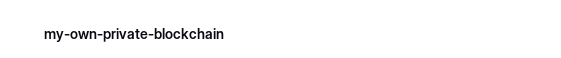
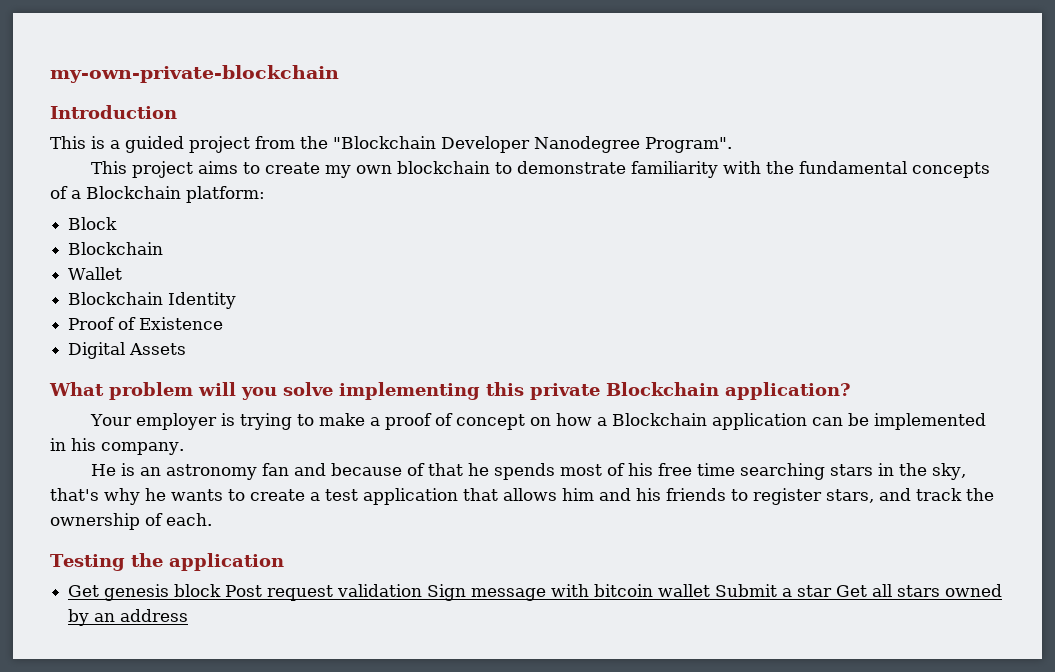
(224, 35) none -> [50,105,177,119] [50,136,732,153] [91,161,991,178] [50,186,265,203] [68,217,118,230] [68,242,164,255] [68,267,123,280] [68,292,237,309] [68,317,224,330] [68,342,187,359] [49,382,851,400] [90,413,987,430] [50,438,184,455] [91,463,967,480] [50,488,994,505] [50,513,212,530] [50,553,284,571] [68,584,1003,601] [68,609,189,626] // Introduction // This is a guided project from the "Blockchain Developer Nanodegree Program". // This project aims to create my own blockchain to demonstrate familiarity with the fundamental concepts of a Blockchain platform: // Block // Blockchain // Wallet // Blockchain Identity // Proof of Existence // Digital Assets // What problem will you solve implementing this private Blockchain application? // Your employer is trying to make a proof of concept on how a Blockchain application can be implemented in his company. // He is an astronomy fan and because of that he spends most of his free time searching stars in the sky, that's why he wants to create a test application that allows him and his friends to register stars, and track the ownership of each. // Testing the application // Get genesis block Post request validation Sign message with bitcoin wallet Submit a star Get all stars owned by an address

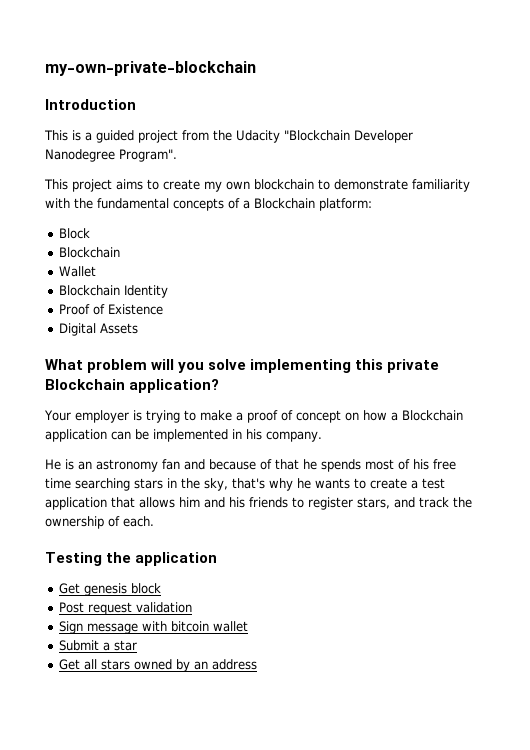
(328, 142) none -> [236,130,280,143] Udacity
(222, 590) none -> (161, 588) //
(423, 590) none -> (192, 607) //
(711, 590) none -> (248, 626) //
(833, 591) none -> (137, 645) //

